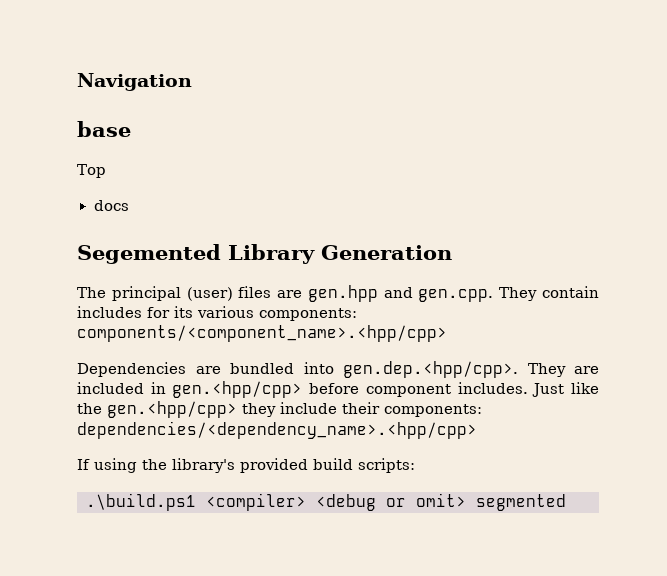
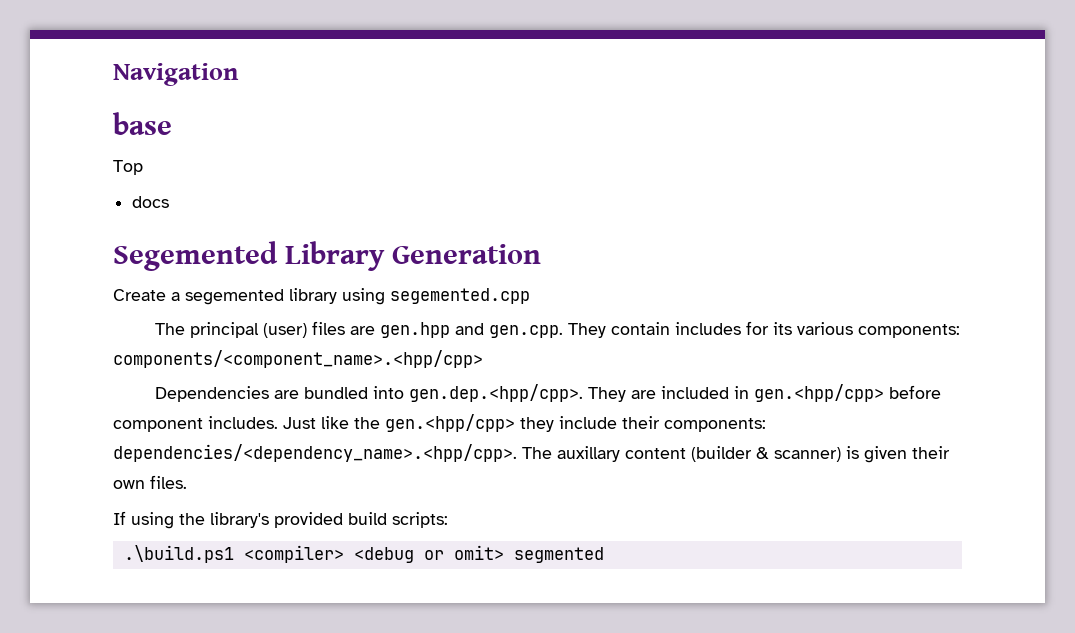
(452, 252) none -> [113,288,530,305] // Create a segemented library using segemented.cpp
[77,421,477,439] dependencies/<dependency_name>.<hpp/cpp> -> [113,444,950,463] [113,475,187,489] dependencies/<dependency_name>.<hpp/cpp>. The auxillary content (builder & scanner) is given their own files.

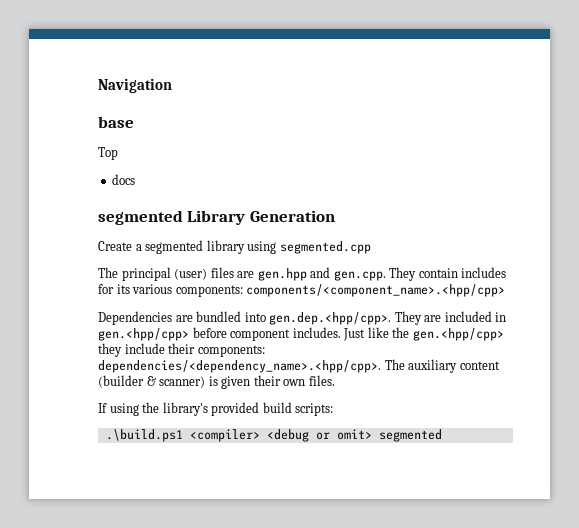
[113,241,278,271] Segemented -> [98,210,183,225] segmented
[185,289,284,305] segemented -> [145,240,204,254] segmented
[390,288,530,304] segemented.cpp -> [279,241,371,254] segmented.cpp
[557,446,620,462] auxillary -> [408,359,458,373] auxiliary

